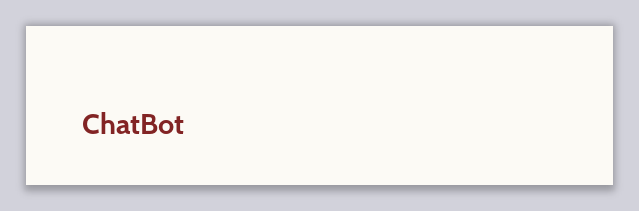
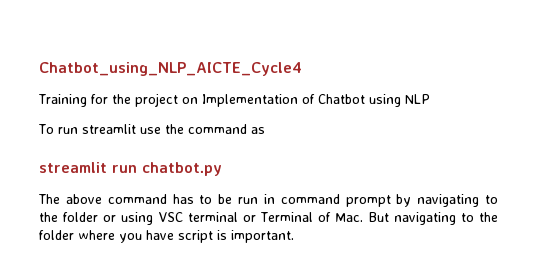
[82,112,184,134] ChatBot -> [39,62,302,76] [38,93,430,107] [38,124,265,134] [39,162,222,176] [38,194,498,207] [39,212,499,225] [39,230,294,243] Chatbot_using_NLP_AICTE_Cycle4 // Training for the project on Implementation of Chatbot using NLP // To run streamlit use the command as // streamlit run chatbot.py // The above command has to be run in command prompt by navigating to the folder or using VSC terminal or Terminal of Mac. But navigating to the folder where you have script is important.

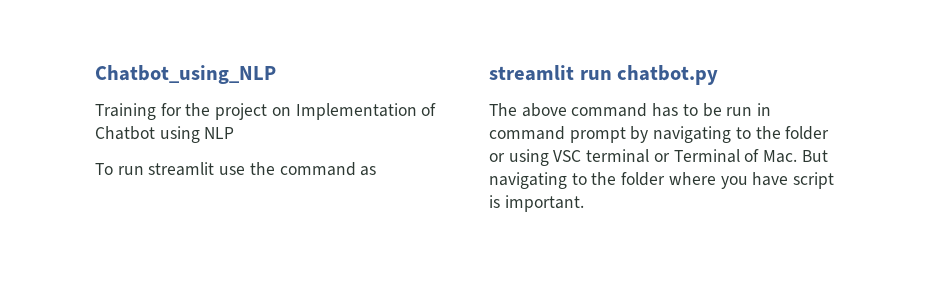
[39,62,302,76] Chatbot_using_NLP_AICTE_Cycle4 -> [95,65,276,84] Chatbot_using_NLP

